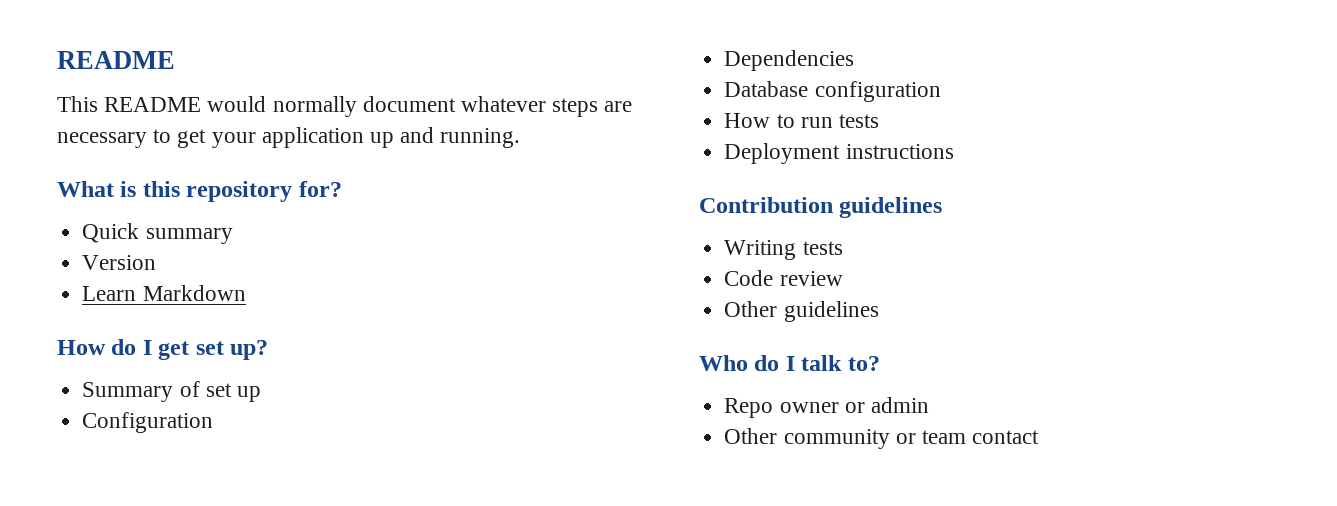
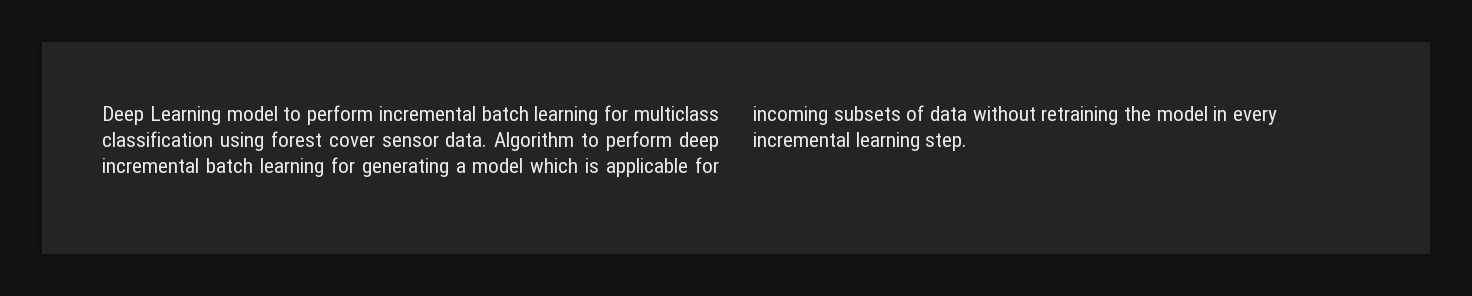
[57,51,175,69] [57,96,633,117] [57,127,521,148] [57,181,342,202] [82,223,233,244] [82,255,157,270] [82,285,246,301] [57,339,269,360] [82,381,261,402] [82,412,214,433] [724,50,855,71] [724,81,941,102] [724,113,879,128] [724,143,954,164] [699,197,943,218] [724,240,843,260] [724,270,843,286] [724,301,879,322] [699,355,880,371] [724,397,929,418] [724,428,1040,449] README // This README would normally document whatever steps are necessary to get your application up and running. // What is this repository for? // Quick summary // Version // Learn Markdown // How do I get set up? // Summary of set up // Configuration // Dependencies // Database configuration // How to run tests // Deployment instructions // Contribution guidelines // Writing tests // Code review // Other guidelines // Who do I talk to? // Repo owner or admin // Other community or team contact -> [102,105,719,125] [102,131,720,151] [102,157,719,177] [753,105,1278,125] [753,132,968,151] Deep Learning model to perform incremental batch learning for multiclass classification using forest cover sensor data. Algorithm to perform deep incremental batch learning for generating a model which is applicable for incoming subsets of data without retraining the model in every incremental learning step.

